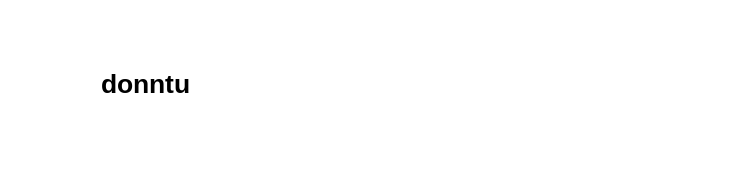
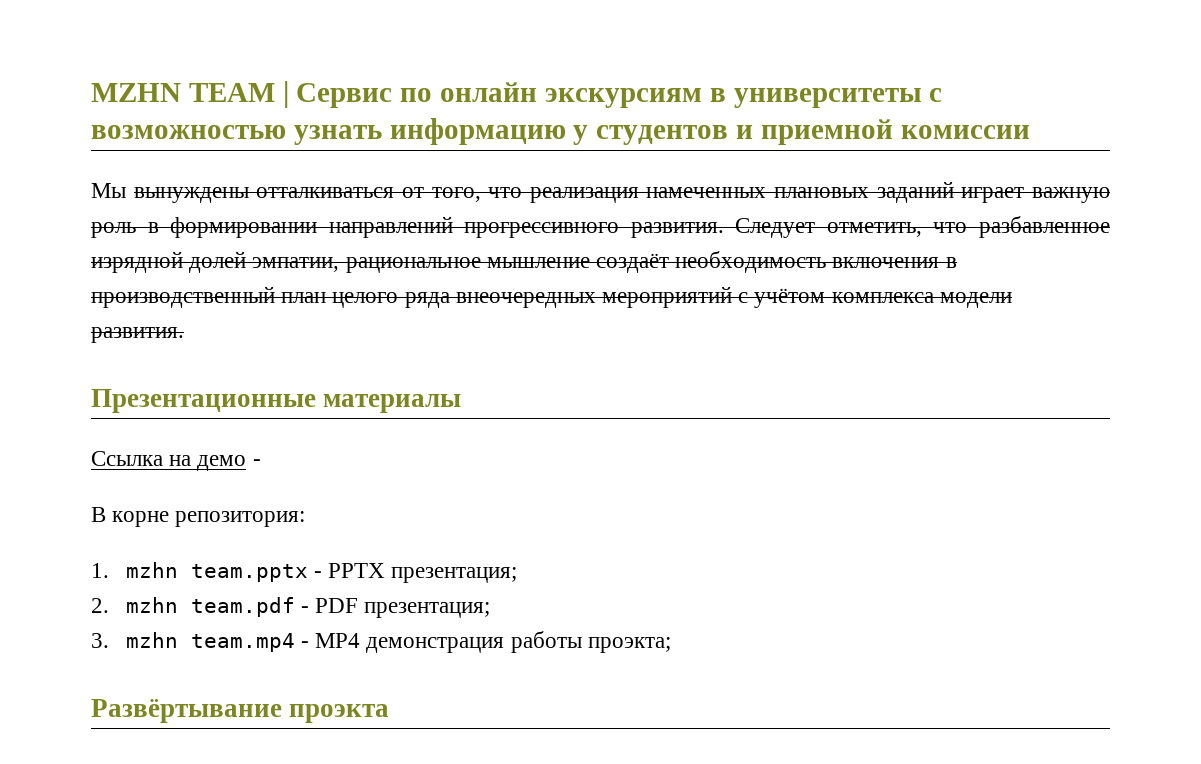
[101,74,190,93] donntu -> [91,81,943,108] [91,118,1030,145] [91,181,1110,203] [91,216,1110,238] [91,251,957,273] [91,286,1012,308] [91,327,184,343] [91,389,462,413] [91,451,261,471] [91,507,306,527] [91,562,518,583] [91,597,491,618] [91,631,671,653] [91,699,390,723] MZHN TEAM | Сервис по онлайн экскурсиям в университеты с возможностью узнать информацию у студентов и приемной комиссии // Мы вынуждены отталкиваться от того, что реализация намеченных плановых заданий играет важную роль в формировании направлений прогрессивного развития. Следует отметить, что разбавленное изрядной долей эмпатии, рациональное мышление создаёт необходимость включения в производственный план целого ряда внеочередных мероприятий с учётом комплекса модели развития. // Презентационные материалы // Ссылка на демо - // В корне репозитория: // 1. mzhn team.pptx - PPTX презентация; // 2. mzhn team.pdf - PDF презентация; // 3. mzhn team.mp4 - MP4 демонстрация работы проэкта; // Развёртывание проэкта

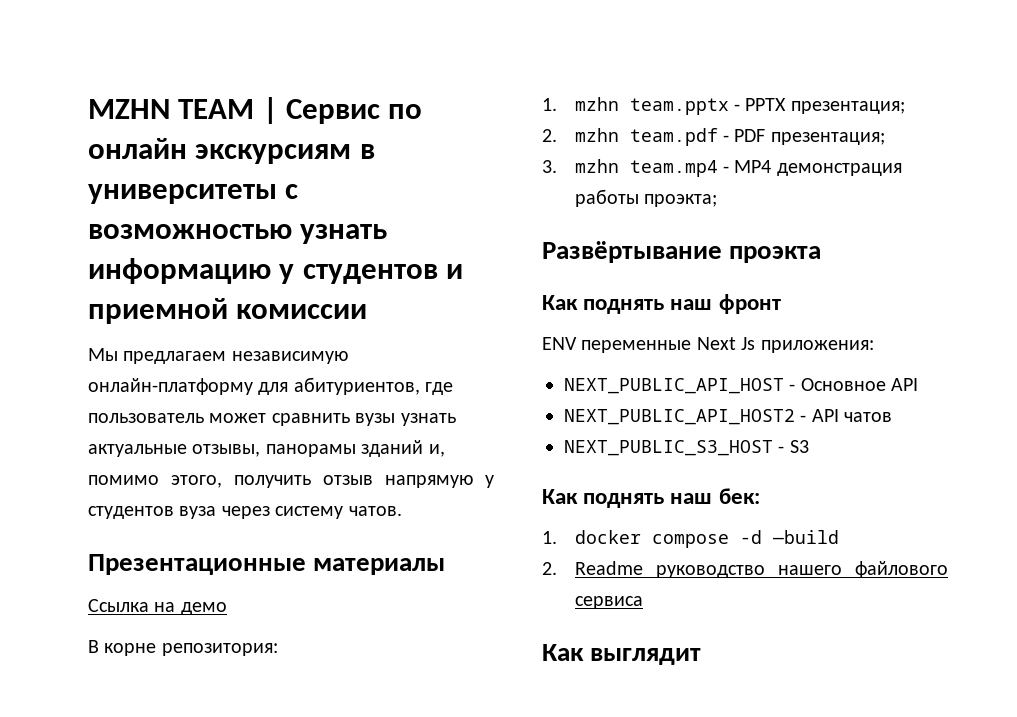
[133,181,1110,203] [91,216,1110,238] [91,251,957,273] [91,286,1012,308] [91,327,184,343] вынуждены отталкиваться от того, что реализация намеченных плановых заданий играет важную роль в формировании направлений прогрессивного развития. Следует отметить, что разбавленное изрядной долей эмпатии, рациональное мышление создаёт необходимость включения в производственный план целого ряда внеочередных мероприятий с учётом комплекса модели развития. -> [123,351,348,364] [88,377,454,395] [88,413,456,426] [88,440,445,457] [88,475,494,488] [88,506,402,519] предлагаем независимую онлайн-платформу для абитуриентов, где пользователь может сравнить вузы узнать актуальные отзывы, панорамы зданий и, помимо этого, получить отзыв напрямую у студентов вуза через систему чатов.
[252,459,261,466] - -> (227, 608) none
(390, 713) none -> [542,294,781,314] [542,337,874,353] [564,378,919,394] [564,409,893,425] [564,440,809,456] [542,488,760,508] [542,530,839,548] [542,561,948,578] [574,596,643,609] [542,644,702,665] // Как поднять наш фронт // ENV переменные Next Js приложения: // NEXT_PUBLIC_API_HOST - Основное API // NEXT_PUBLIC_API_HOST2 - API чатов // NEXT_PUBLIC_S3_HOST - S3 // Как поднять наш бек: // 1. docker compose -d —build // 2. Readme руководство нашего файлового сервиса // Как выглядит

